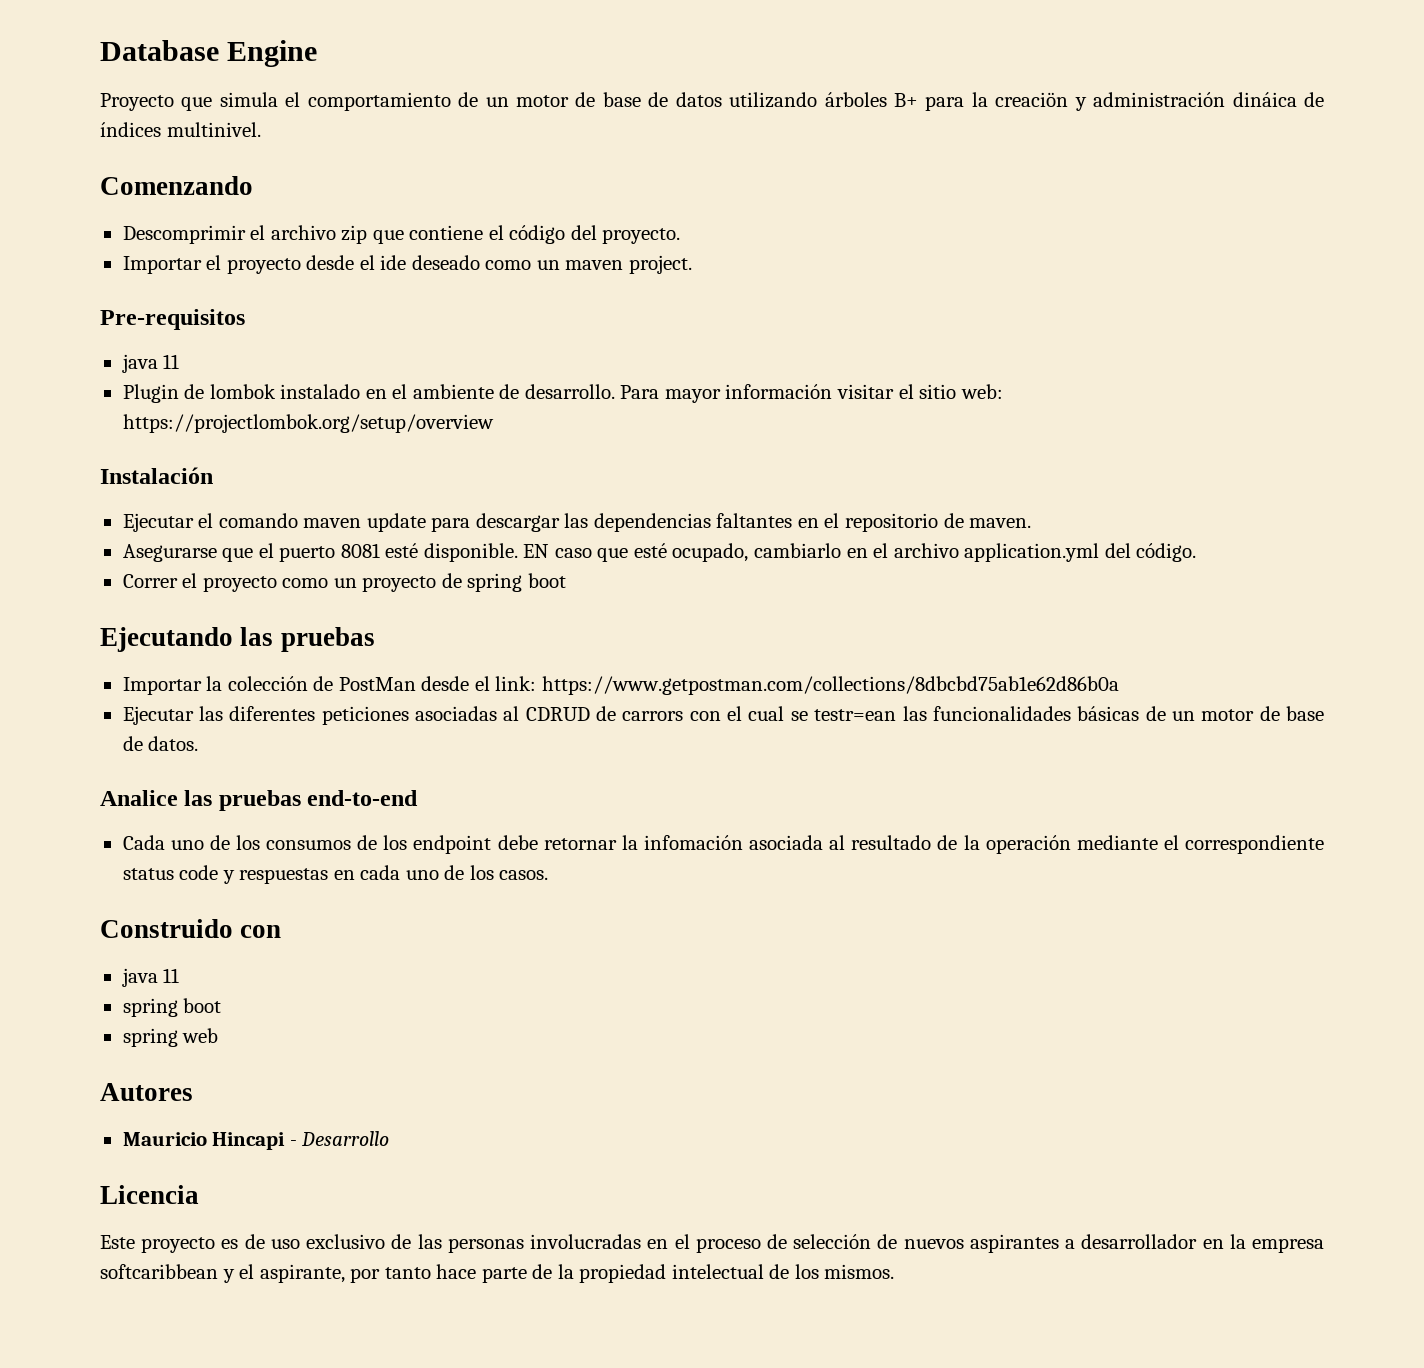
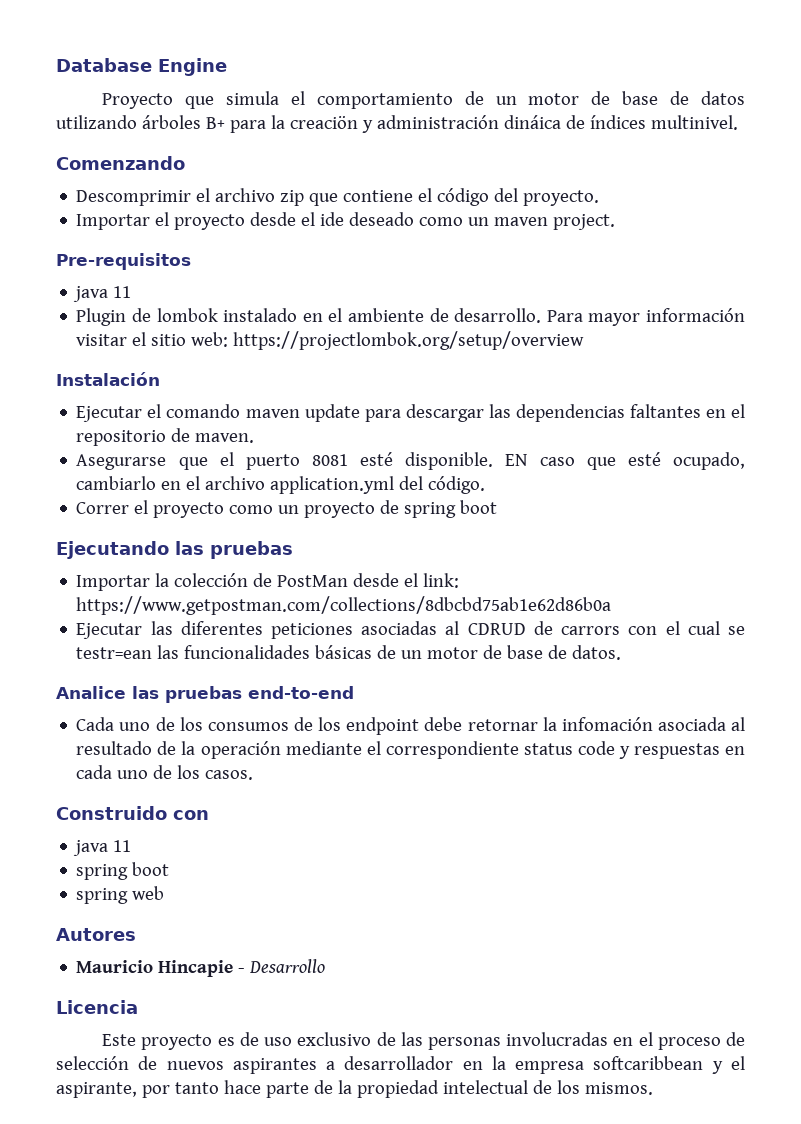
[212,1132,286,1150] Hincapi -> [158,960,234,977] Hincapie

